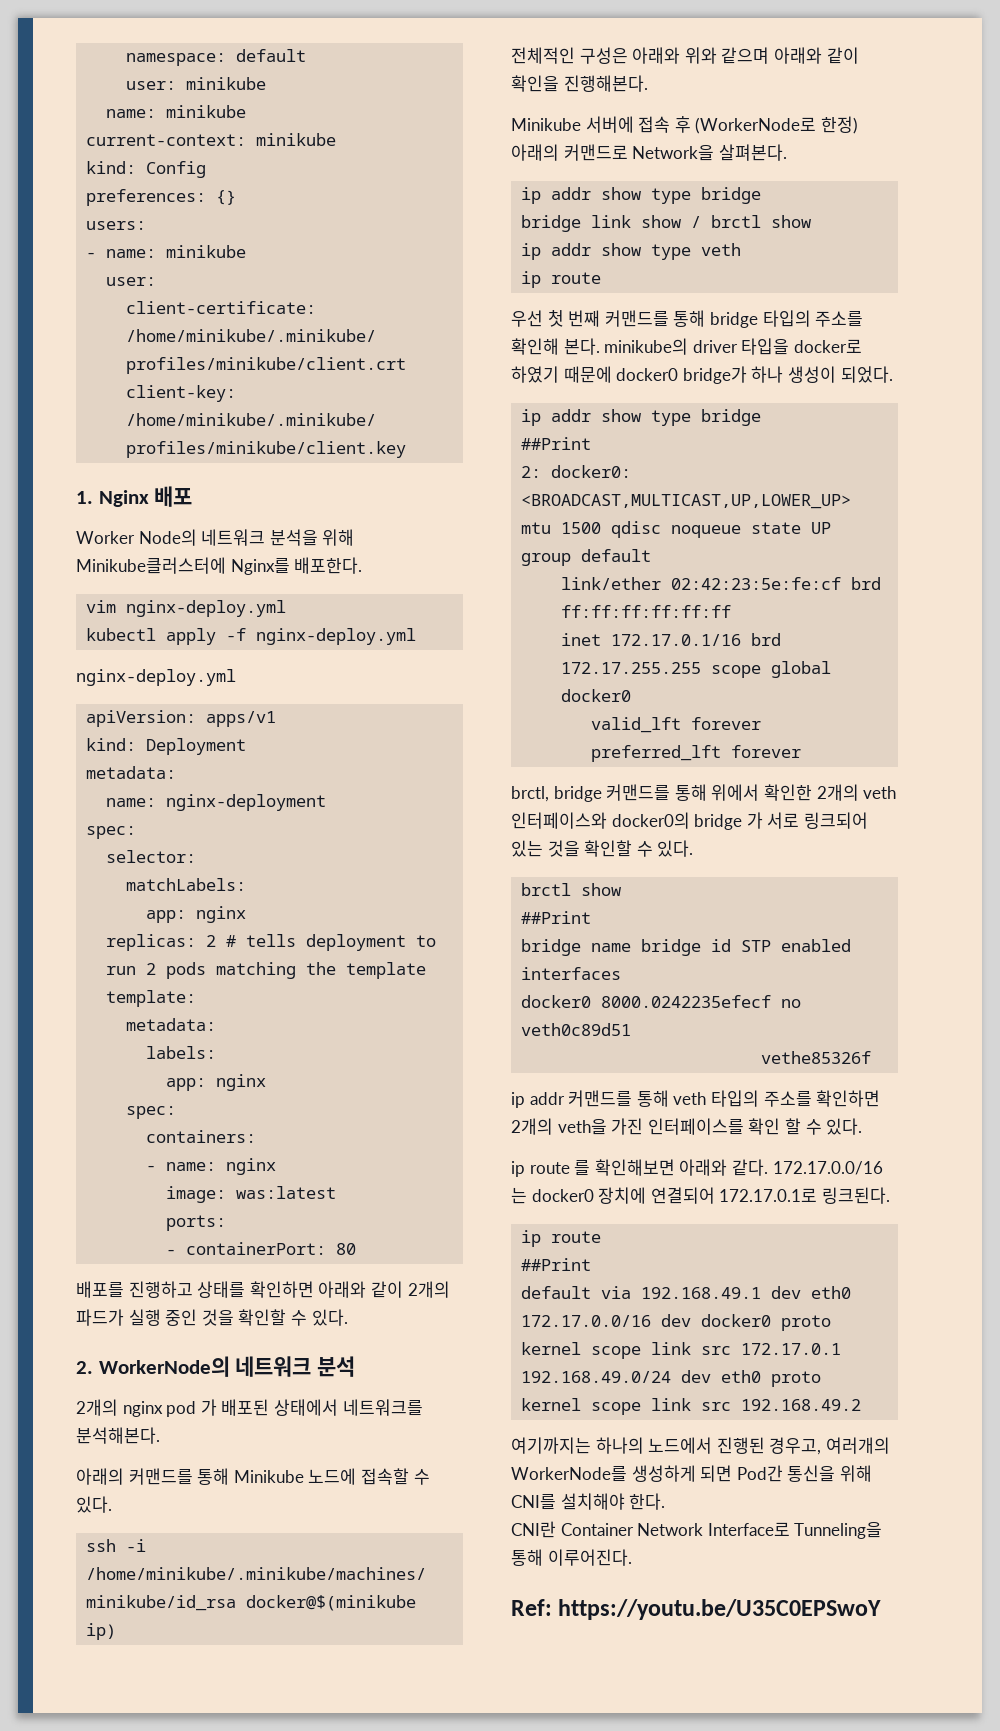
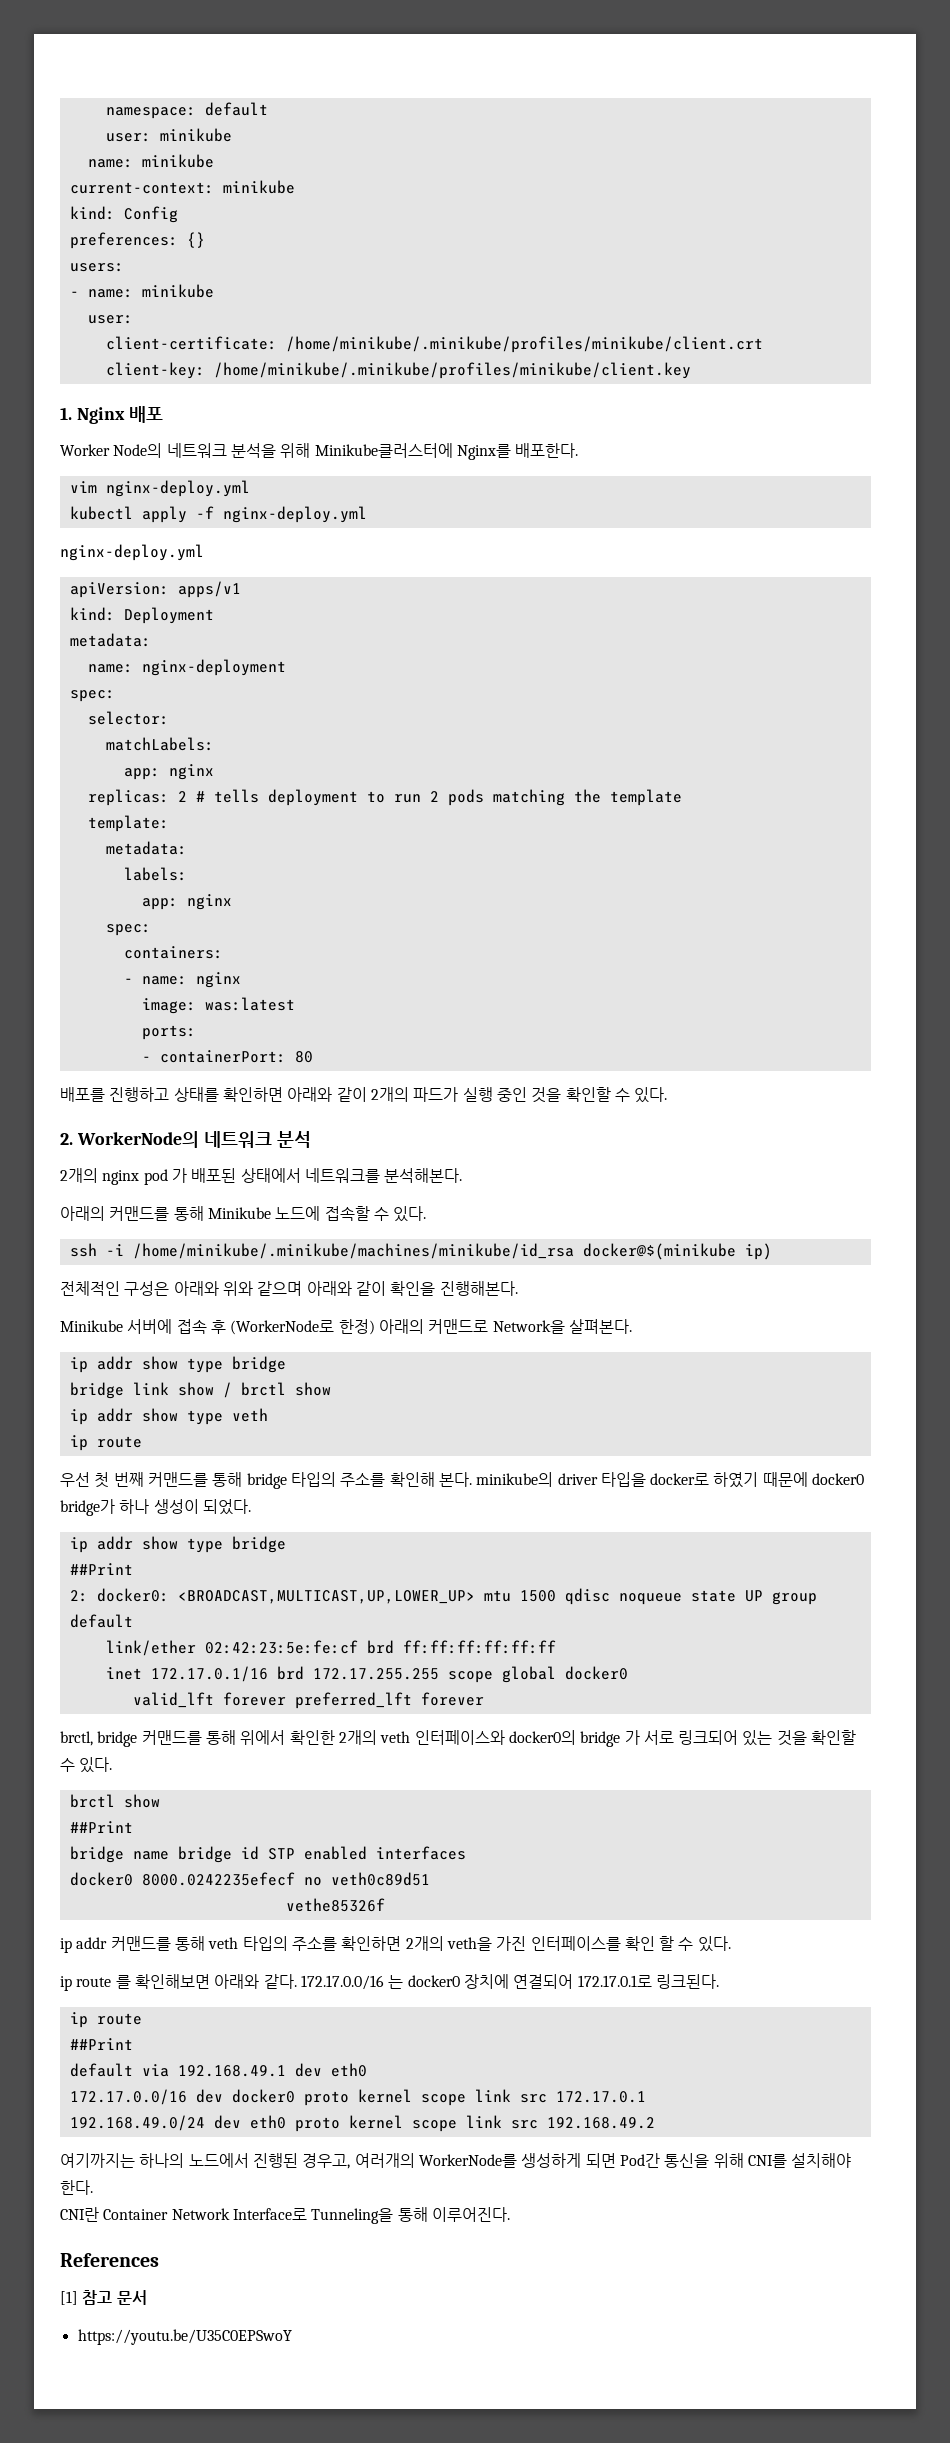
[511,1599,552,1616] Ref: -> [60,2253,159,2267] [60,2290,147,2305] References // [1] 참고 문서 //

